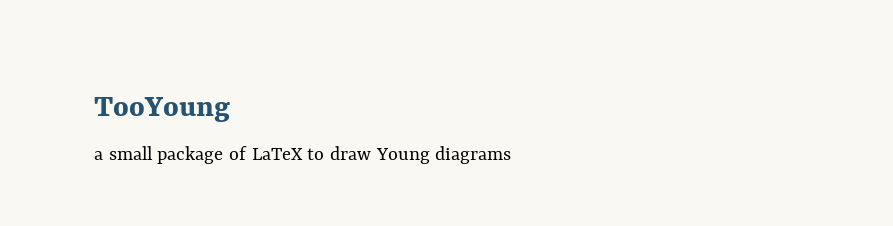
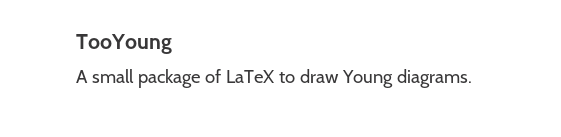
[94,151,103,160] a -> [76,70,88,83] A
[435,146,512,164] diagrams -> [396,69,472,88] diagrams.

